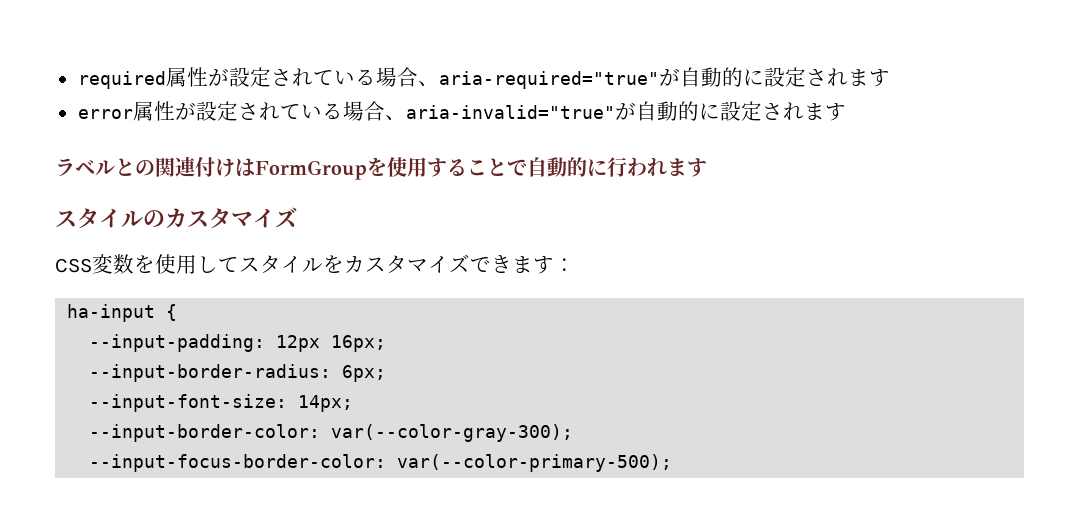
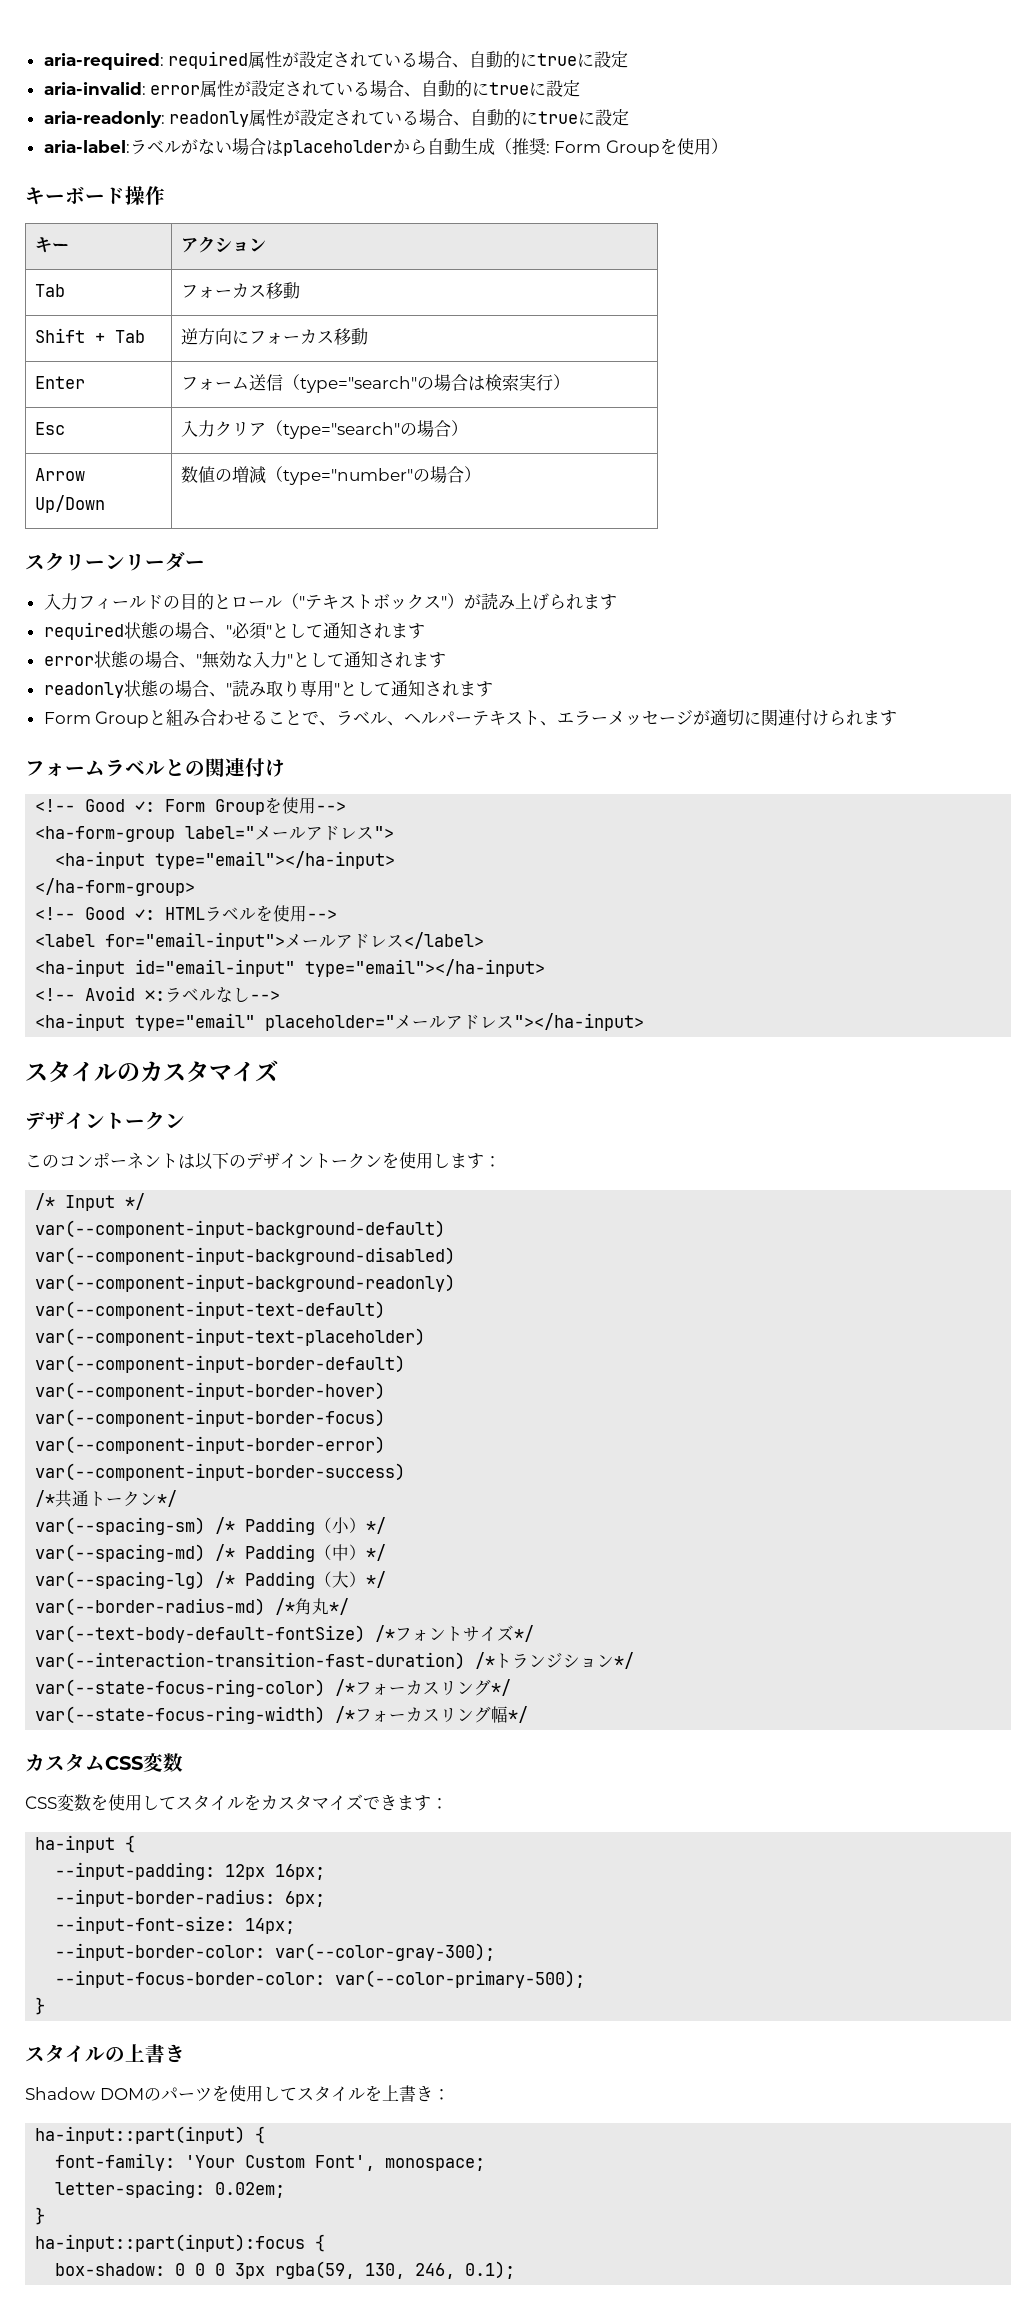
(77, 80) none -> [43,53,164,70] aria-required:
[438,67,890,89] aria-required="true"が自動的に設定されます // -> [469,51,629,68] [43,82,146,95] 自動的にtrueに設定 // aria-invalid:
[405,101,846,121] aria-invalid="true"が自動的に設定されます // -> [421,80,581,97] [43,109,630,128] [43,138,728,157] [25,186,165,205] [34,237,69,253] [180,236,266,253] [34,284,65,297] [180,282,300,299] [34,328,145,343] [180,328,368,345] [34,376,85,389] [180,374,570,393] [34,422,65,435] [180,420,468,439] [34,468,85,481] [34,495,105,513] [180,466,481,485] [25,552,205,571] [43,593,617,610] [43,622,425,640] [43,651,446,669] [43,680,493,698] [43,709,898,728] [25,760,105,777] 自動的にtrueに設定 // aria-readonly: readonly属性が設定されている場合、自動的にtrueに設定 // aria-label:ラベルがない場合はplaceholderから自動生成（推奨: Form Groupを使用） // キーボード操作 // キー | アクション // Tab | フォーカス移動 // Shift + Tab | 逆方向にフォーカス移動 // Enter | フォーム送信（type="search"の場合は検索実行） // Esc | 入力クリア（type="search"の場合） // Arrow Up/Down | 数値の増減（type="number"の場合） // スクリーンリーダー // 入力フィールドの目的とロール（"テキストボックス"）が読み上げられます // required状態の場合、"必須"として通知されます // error状態の場合、"無効な入力"として通知されます // readonly状態の場合、"読み取り専用"として通知されます // Form Groupと組み合わせることで、ラベル、ヘルパーテキスト、エラーメッセージが適切に関連付けられます // フォーム
[235,157,707,180] はFormGroupを使用することで自動的に行われます -> [35,797,347,815] [35,826,395,842] [55,851,396,869] [35,878,196,896] [35,905,338,922] [35,932,485,950] [35,959,546,977] [35,986,281,1003] [35,1013,645,1031] // <!-- Good ✓: Form Groupを使用--> // <ha-form-group label="メールアドレス"> // <ha-input type="email"></ha-input> // </ha-form-group> // <!-- Good ✓: HTMLラベルを使用--> // <label for="email-input">メールアドレス</label> // <ha-input id="email-input" type="email"></ha-input> // <!-- Avoid ✗:ラベルなし--> // <ha-input type="email" placeholder="メールアドレス"></ha-input>
(297, 217) none -> [25,1111,185,1130] [25,1152,501,1170] [35,1193,146,1211] [35,1220,446,1238] [35,1247,456,1265] [35,1274,456,1292] [35,1301,386,1319] [35,1328,426,1346] [35,1355,406,1373] [35,1382,386,1400] [35,1409,386,1427] [35,1436,386,1454] [35,1463,406,1481] [35,1490,178,1508] [35,1517,387,1535] [35,1544,387,1562] [35,1571,387,1589] [35,1598,350,1616] [35,1625,535,1643] [35,1652,635,1670] [35,1679,512,1697] [35,1706,529,1724] [25,1753,183,1772] // デザイントークン // このコンポーネントは以下のデザイントークンを使用します： // /* Input */ // var(--component-input-background-default) // var(--component-input-background-disabled) // var(--component-input-background-readonly) // var(--component-input-text-default) // var(--component-input-text-placeholder) // var(--component-input-border-default) // var(--component-input-border-hover) // var(--component-input-border-focus) // var(--component-input-border-error) // var(--component-input-border-success) // /*共通トークン*/ // var(--spacing-sm) /* Padding（小）*/ // var(--spacing-md) /* Padding（中）*/ // var(--spacing-lg) /* Padding（大）*/ // var(--border-radius-md) /*角丸*/ // var(--text-body-default-fontSize) /*フォントサイズ*/ // var(--interaction-transition-fast-duration) /*トランジション*/ // var(--state-focus-ring-color) /*フォーカスリング*/ // var(--state-focus-ring-width) /*フォーカスリング幅*/ // カスタムCSS変数
(673, 463) none -> [35,1997,46,2015] [25,2044,185,2063] [25,2085,450,2102] [35,2126,266,2144] [55,2153,486,2171] [55,2180,286,2198] [35,2207,46,2225] [35,2234,326,2252] [55,2261,516,2279] // } // スタイルの上書き // Shadow DOMのパーツを使用してスタイルを上書き： // ha-input::part(input) { // font-family: 'Your Custom Font', monospace; // letter-spacing: 0.02em; // } // ha-input::part(input):focus { // box-shadow: 0 0 0 3px rgba(59, 130, 246, 0.1);

